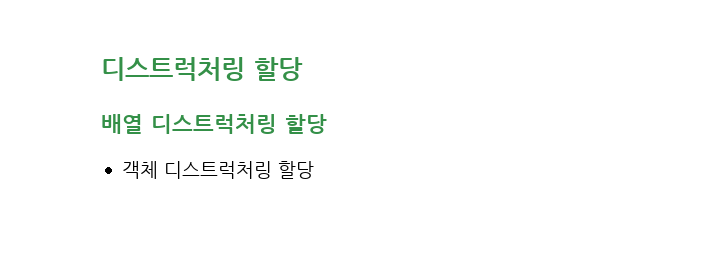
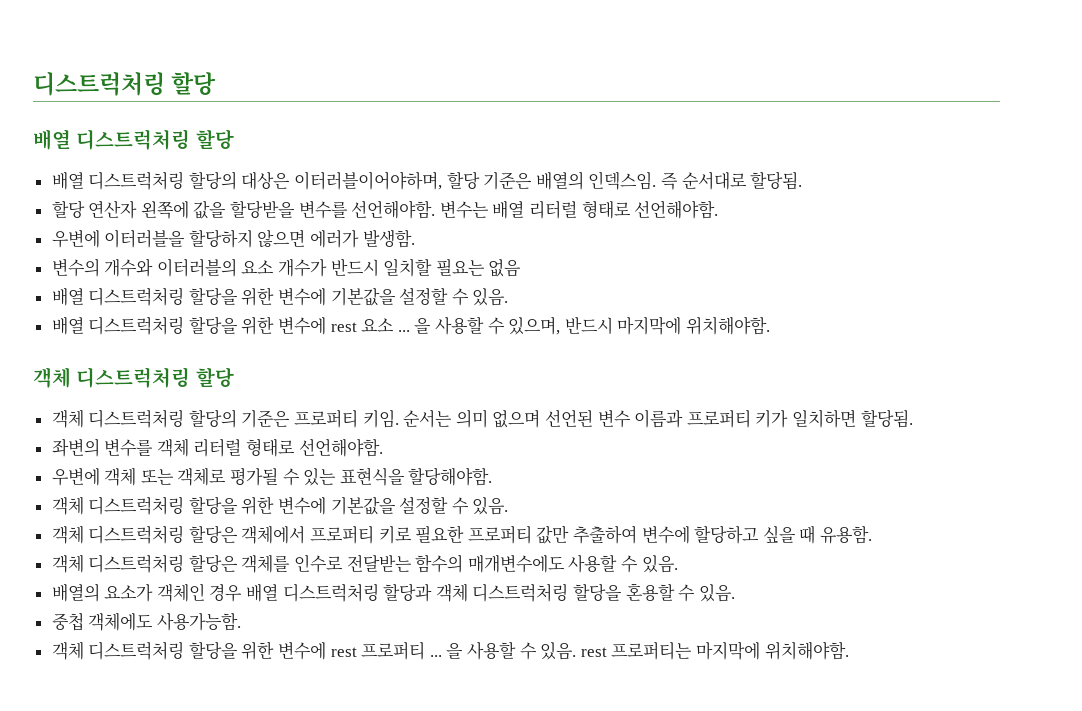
[121,161,314,179] 객체 디스트럭처링 할당 -> [51,171,803,190] [51,200,719,219] [51,229,415,248] [51,258,522,277] [51,287,509,306] [51,316,770,335] [33,367,234,388] [51,409,913,428] [51,438,383,457] [51,467,493,486] [51,496,509,515] [51,525,872,544] [51,554,678,573] [51,583,735,602] [51,612,241,631] [51,641,849,660] 배열 디스트럭처링 할당의 대상은 이터러블이어야하며, 할당 기준은 배열의 인덱스임. 즉 순서대로 할당됨. // 할당 연산자 왼쪽에 값을 할당받을 변수를 선언해야함. 변수는 배열 리터럴 형태로 선언해야함. // 우변에 이터러블을 할당하지 않으면 에러가 발생함. // 변수의 개수와 이터러블의 요소 개수가 반드시 일치할 필요는 없음 // 배열 디스트럭처링 할당을 위한 변수에 기본값을 설정할 수 있음. // 배열 디스트럭처링 할당을 위한 변수에 rest 요소 ... 을 사용할 수 있으며, 반드시 마지막에 위치해야함. // 객체 디스트럭처링 할당 // 객체 디스트럭처링 할당의 기준은 프로퍼티 키임. 순서는 의미 없으며 선언된 변수 이름과 프로퍼티 키가 일치하면 할당됨. // 좌변의 변수를 객체 리터럴 형태로 선언해야함. // 우변에 객체 또는 객체로 평가될 수 있는 표현식을 할당해야함. // 객체 디스트럭처링 할당을 위한 변수에 기본값을 설정할 수 있음. // 객체 디스트럭처링 할당은 객체에서 프로퍼티 키로 필요한 프로퍼티 값만 추출하여 변수에 할당하고 싶을 때 유용함. // 객체 디스트럭처링 할당은 객체를 인수로 전달받는 함수의 매개변수에도 사용할 수 있음. // 배열의 요소가 객체인 경우 배열 디스트럭처링 할당과 객체 디스트럭처링 할당을 혼용할 수 있음. // 중첩 객체에도 사용가능함. // 객체 디스트럭처링 할당을 위한 변수에 rest 프로퍼티 ... 을 사용할 수 있음. rest 프로퍼티는 마지막에 위치해야함.

